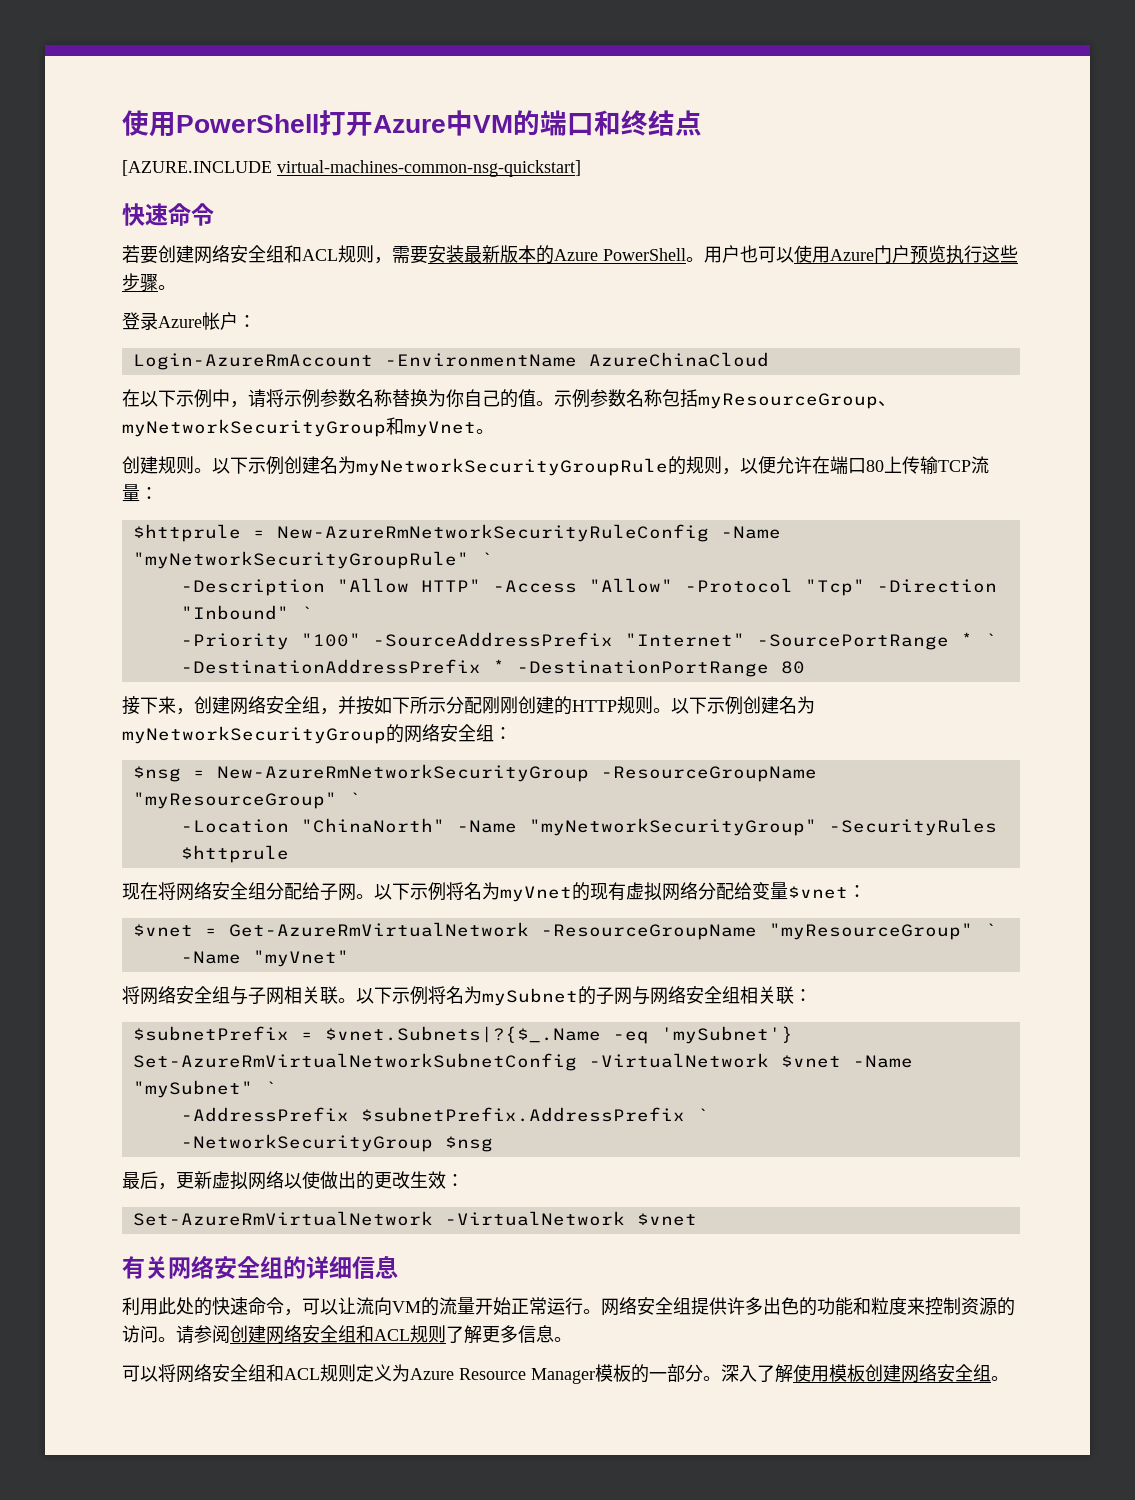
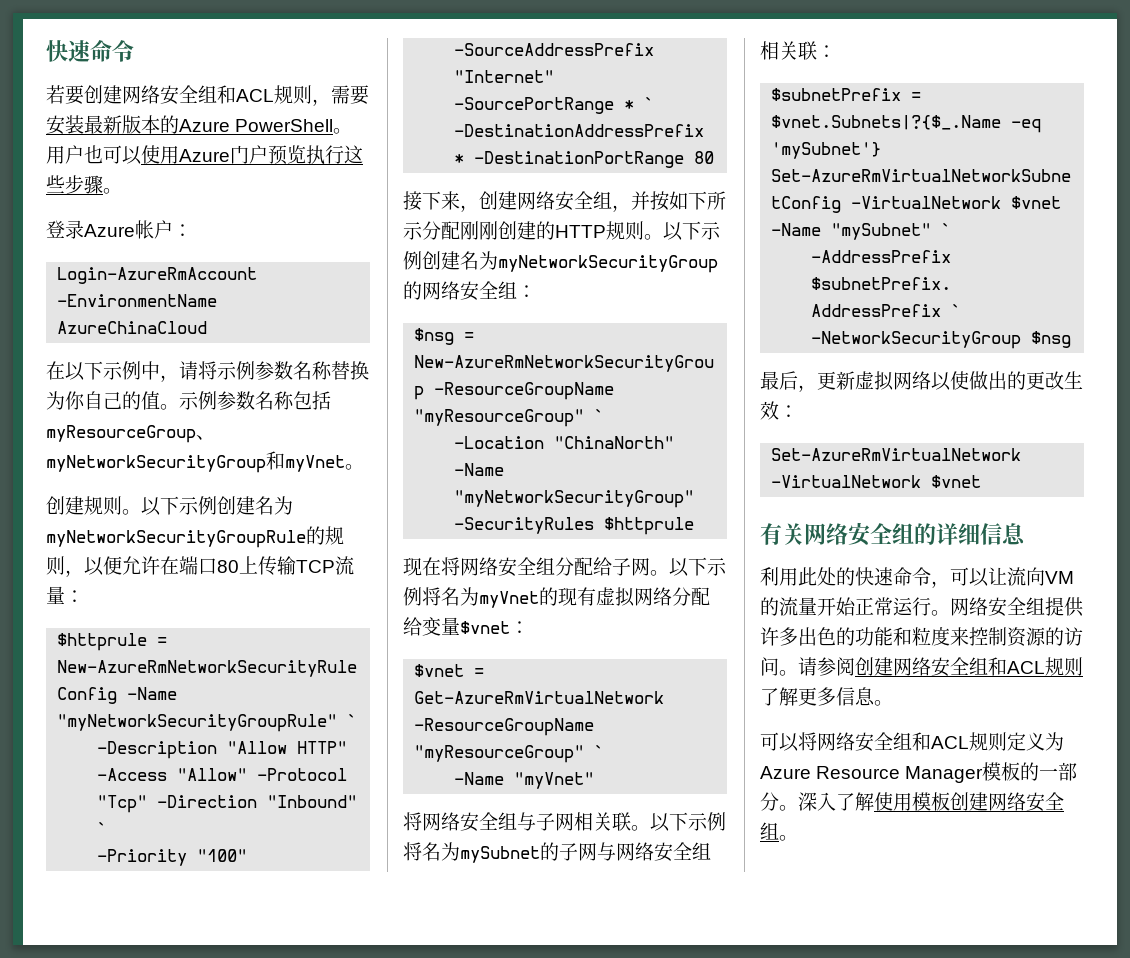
[122,110,702,137] [122,160,581,177] 使用PowerShell打开Azure中VM的端口和终结点 // [AZURE.INCLUDE virtual-machines-common-nsg-quickstart] // -> (46, 51) none

